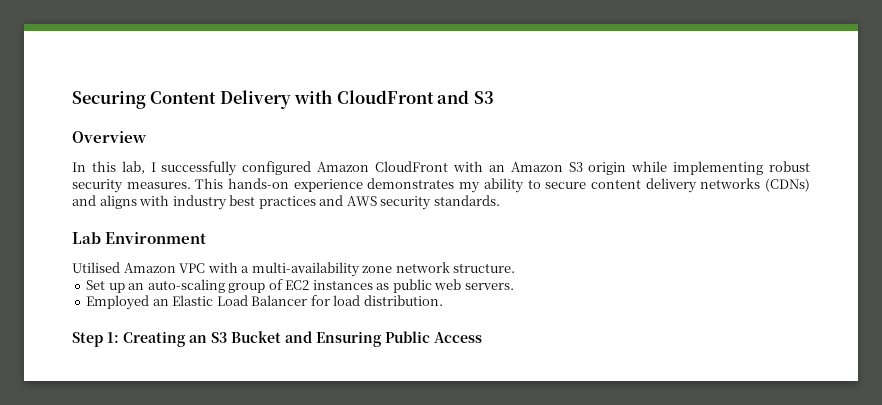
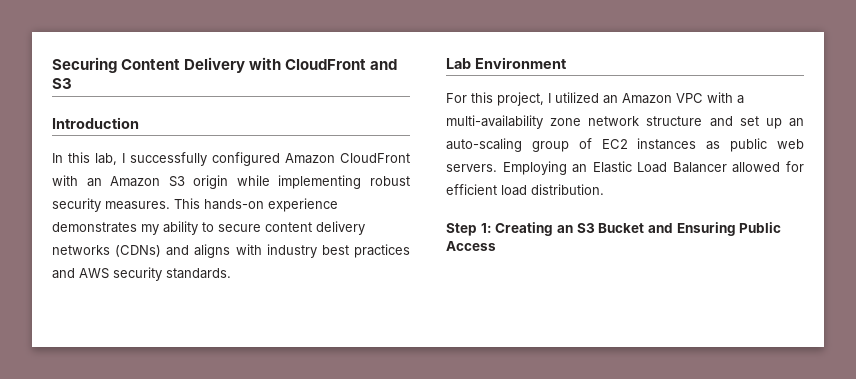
[72,131,147,143] Overview -> [52,117,139,129] Introduction
[72,262,120,273] Utilised -> [446,92,618,106] For this project, I utilized an
[453,263,516,273] [86,280,106,290] structure. // Set -> [646,116,759,127] structure and set
[86,295,150,310] // Employed -> [502,161,567,175] Employing
[310,295,330,306] for -> [732,161,804,173] [446,184,497,195] allowed for efficient

